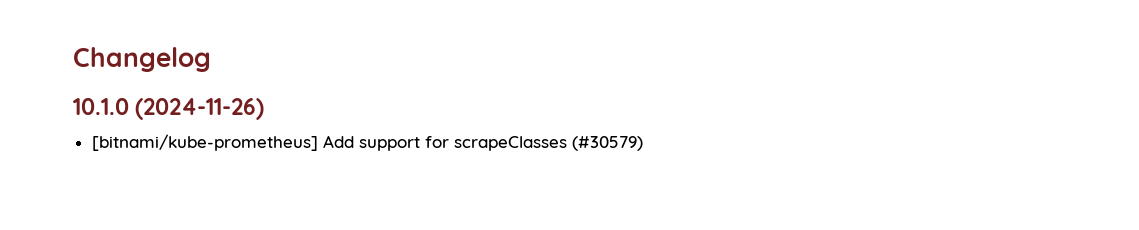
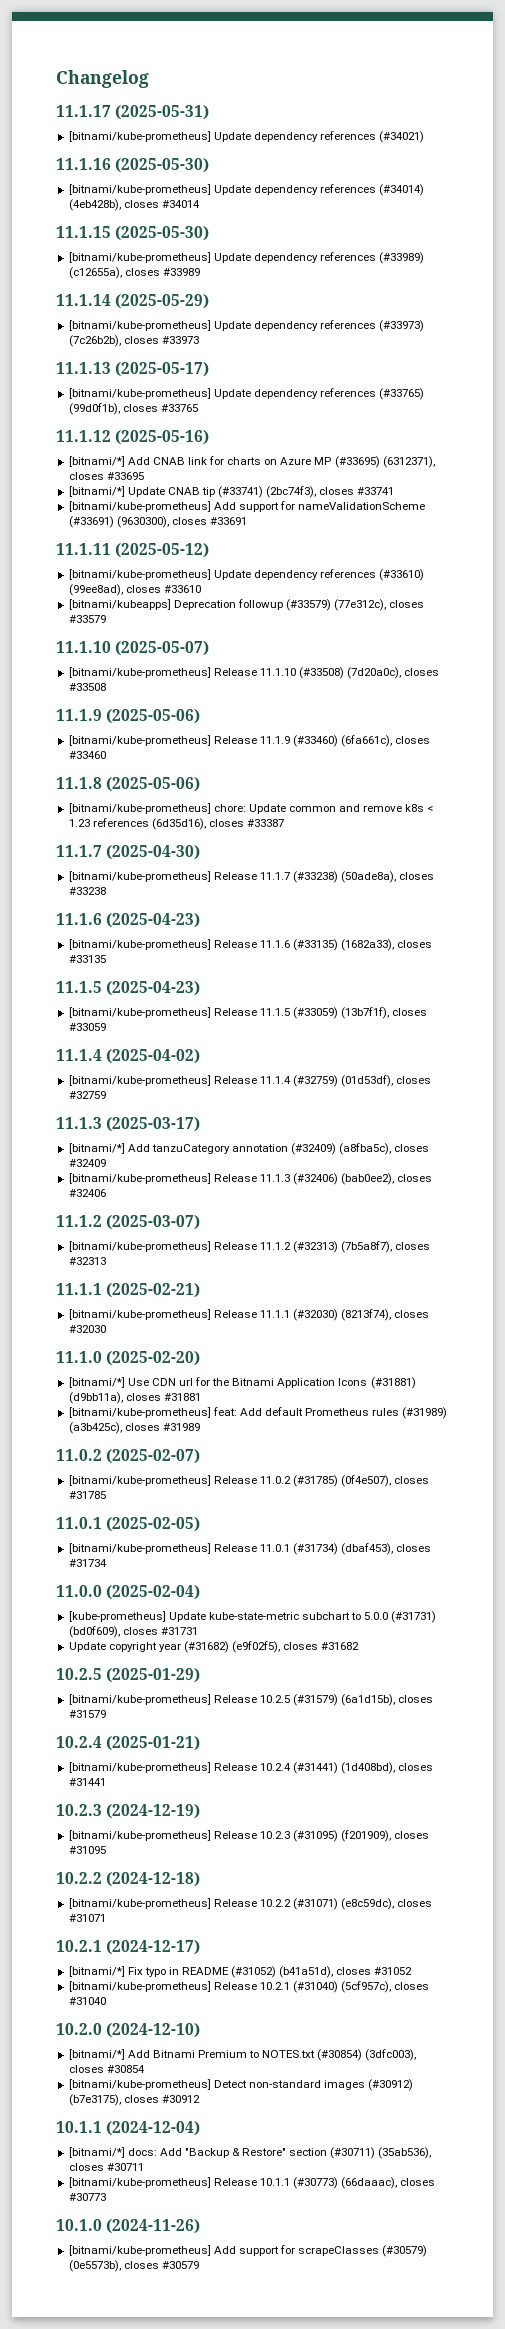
(211, 59) none -> [56,105,210,120] [68,131,425,143] [56,158,210,173] [68,184,425,196] [68,199,200,211] [56,226,210,241] [68,252,425,264] [68,267,200,279] [56,294,210,309] [68,320,425,332] [68,335,199,347] [56,362,210,377] [68,388,425,400] [68,403,198,415] [56,430,210,445] [68,456,435,468] [68,472,144,480] [68,486,395,498] [68,501,426,512] [68,516,247,528] [56,543,210,558] [68,569,425,581] [68,584,201,596] [68,599,425,611] [68,615,106,623] [56,641,210,656] [68,667,440,679] [68,683,106,691] [56,709,201,724] [68,735,431,747] [68,751,106,759] [56,777,201,792] [68,803,434,814] [68,818,285,830] [56,845,201,860] [68,871,435,883] [68,887,106,895] [56,913,201,928] [68,939,433,951] [68,955,106,963] [56,981,201,996] [68,1007,428,1019] [68,1023,106,1031] [56,1049,201,1064] [68,1075,432,1087] [68,1091,106,1099] [56,1117,201,1132] [68,1143,430,1155] [68,1159,106,1167] [68,1173,433,1185] [68,1189,106,1197] [56,1215,201,1230] [68,1241,431,1253] [68,1257,106,1265] [56,1283,201,1298] [68,1309,430,1321] [68,1325,106,1333] [56,1351,201,1366] [68,1377,416,1389] [68,1392,201,1404] [68,1407,448,1419] [68,1422,200,1434] [56,1449,201,1464] [68,1475,430,1487] [68,1491,106,1499] [56,1517,201,1532] [68,1543,432,1555] [68,1559,107,1567] [56,1585,201,1600] [68,1611,437,1623] [68,1626,198,1638] [68,1641,360,1653] [56,1668,201,1683] [68,1694,434,1706] [68,1710,106,1718] [56,1736,201,1751] [68,1762,434,1774] [68,1778,106,1786] [56,1804,201,1819] [68,1830,430,1842] [68,1846,106,1854] [56,1872,201,1887] [68,1898,433,1910] [68,1914,106,1922] [56,1940,201,1955] [68,1966,413,1978] [68,1981,430,1993] [68,1997,106,2005] [56,2023,201,2038] [68,2049,417,2061] [68,2065,145,2073] [68,2079,414,2091] [68,2094,200,2106] [56,2121,201,2136] [68,2147,432,2159] [68,2163,144,2171] [68,2177,436,2189] [68,2193,106,2201] // 11.1.17 (2025-05-31) // [bitnami/kube-prometheus] Update dependency references (#34021) // 11.1.16 (2025-05-30) // [bitnami/kube-prometheus] Update dependency references (#34014) (4eb428b), closes #34014 // 11.1.15 (2025-05-30) // [bitnami/kube-prometheus] Update dependency references (#33989) (c12655a), closes #33989 // 11.1.14 (2025-05-29) // [bitnami/kube-prometheus] Update dependency references (#33973) (7c26b2b), closes #33973 // 11.1.13 (2025-05-17) // [bitnami/kube-prometheus] Update dependency references (#33765) (99d0f1b), closes #33765 // 11.1.12 (2025-05-16) // [bitnami/*] Add CNAB link for charts on Azure MP (#33695) (6312371), closes #33695 // [bitnami/*] Update CNAB tip (#33741) (2bc74f3), closes #33741 // [bitnami/kube-prometheus] Add support for nameValidationScheme (#33691) (9630300), closes #33691 // 11.1.11 (2025-05-12) // [bitnami/kube-prometheus] Update dependency references (#33610) (99ee8ad), closes #33610 // [bitnami/kubeapps] Deprecation followup (#33579) (77e312c), closes #33579 // 11.1.10 (2025-05-07) // [bitnami/kube-prometheus] Release 11.1.10 (#33508) (7d20a0c), closes #33508 // 11.1.9 (2025-05-06) // [bitnami/kube-prometheus] Release 11.1.9 (#33460) (6fa661c), closes #33460 // 11.1.8 (2025-05-06) // [bitnami/kube-prometheus] chore: Update common and remove k8s < 1.23 references (6d35d16), closes #33387 // 11.1.7 (2025-04-30) // [bitnami/kube-prometheus] Release 11.1.7 (#33238) (50ade8a), closes #33238 // 11.1.6 (2025-04-23) // [bitnami/kube-prometheus] Release 11.1.6 (#33135) (1682a33), closes #33135 // 11.1.5 (2025-04-23) // [bitnami/kube-prometheus] Release 11.1.5 (#33059) (13b7f1f), closes #33059 // 11.1.4 (2025-04-02) // [bitnami/kube-prometheus] Release 11.1.4 (#32759) (01d53df), closes #32759 // 11.1.3 (2025-03-17) // [bitnami/*] Add tanzuCategory annotation (#32409) (a8fba5c), closes #32409 // [bitnami/kube-prometheus] Release 11.1.3 (#32406) (bab0ee2), closes #32406 // 11.1.2 (2025-03-07) // [bitnami/kube-prometheus] Release 11.1.2 (#32313) (7b5a8f7), closes #32313 // 11.1.1 (2025-02-21) // [bitnami/kube-prometheus] Release 11.1.1 (#32030) (8213f74), closes #32030 // 11.1.0 (2025-02-20) // [bitnami/*] Use CDN url for the Bitnami Application Icons (#31881) (d9bb11a), closes #31881 // [bitnami/kube-prometheus] feat: Add default Prometheus rules (#31989) (a3b425c), closes #31989 // 11.0.2 (2025-02-07) // [bitnami/kube-prometheus] Release 11.0.2 (#31785) (0f4e507), closes #31785 // 11.0.1 (2025-02-05) // [bitnami/kube-prometheus] Release 11.0.1 (#31734) (dbaf453), closes #31734 // 11.0.0 (2025-02-04) // [kube-prometheus] Update kube-state-metric subchart to 5.0.0 (#31731) (bd0f609), closes #31731 // Update copyright year (#31682) (e9f02f5), closes #31682 // 10.2.5 (2025-01-29) // [bitnami/kube-prometheus] Release 10.2.5 (#31579) (6a1d15b), closes #31579 // 10.2.4 (2025-01-21) // [bitnami/kube-prometheus] Release 10.2.4 (#31441) (1d408bd), closes #31441 // 10.2.3 (2024-12-19) // [bitnami/kube-prometheus] Release 10.2.3 (#31095) (f201909), closes #31095 // 10.2.2 (2024-12-18) // [bitnami/kube-prometheus] Release 10.2.2 (#31071) (e8c59dc), closes #31071 // 10.2.1 (2024-12-17) // [bitnami/*] Fix typo in README (#31052) (b41a51d), closes #31052 // [bitnami/kube-prometheus] Release 10.2.1 (#31040) (5cf957c), closes #31040 // 10.2.0 (2024-12-10) // [bitnami/*] Add Bitnami Premium to NOTES.txt (#30854) (3dfc003), closes #30854 // [bitnami/kube-prometheus] Detect non-standard images (#30912) (b7e3175), closes #30912 // 10.1.1 (2024-12-04) // [bitnami/*] docs: Add "Backup & Restore" section (#30711) (35ab536), closes #30711 // [bitnami/kube-prometheus] Release 10.1.1 (#30773) (66daaac), closes #30773
(643, 143) none -> [68,2260,199,2272] (0e5573b), closes #30579

